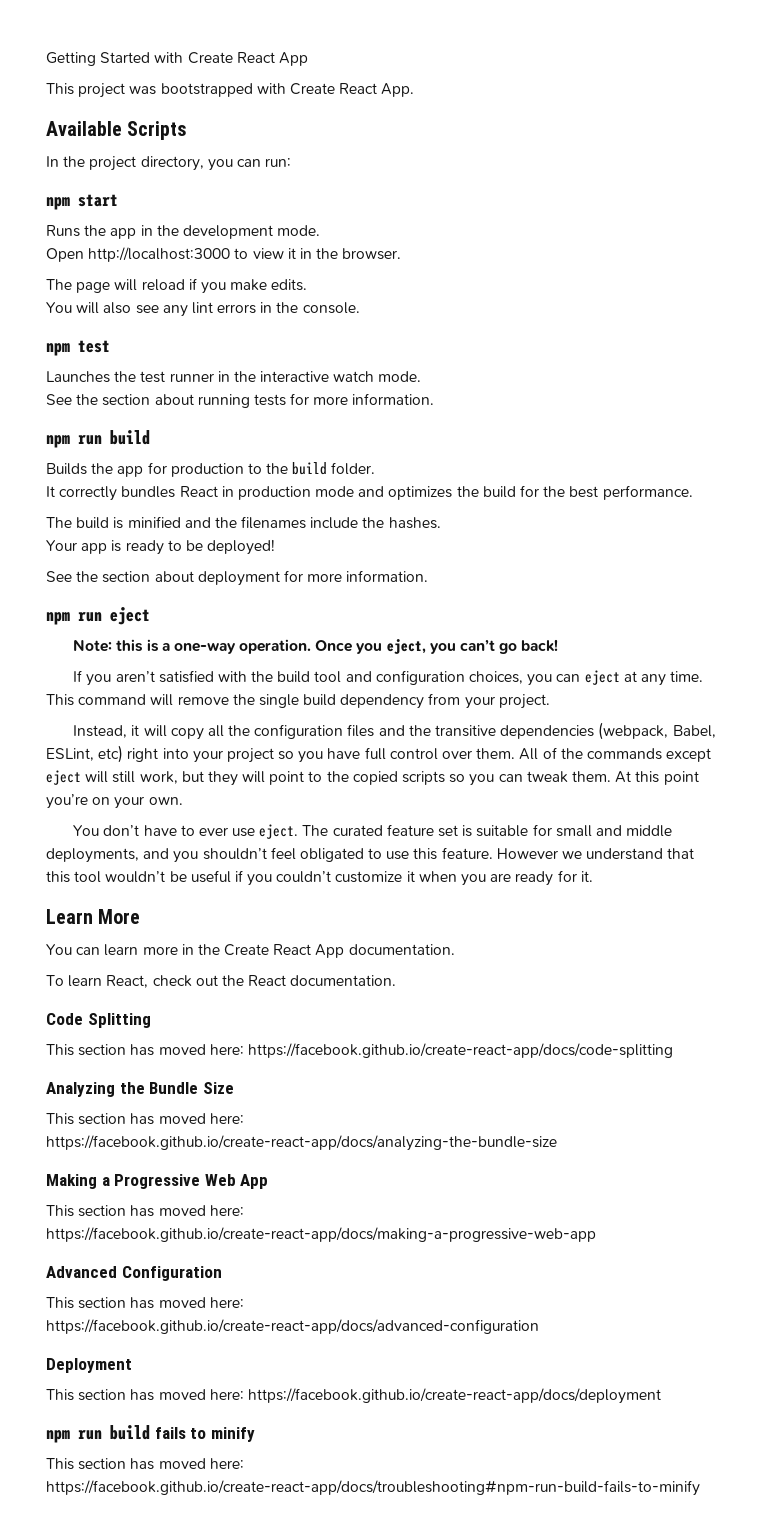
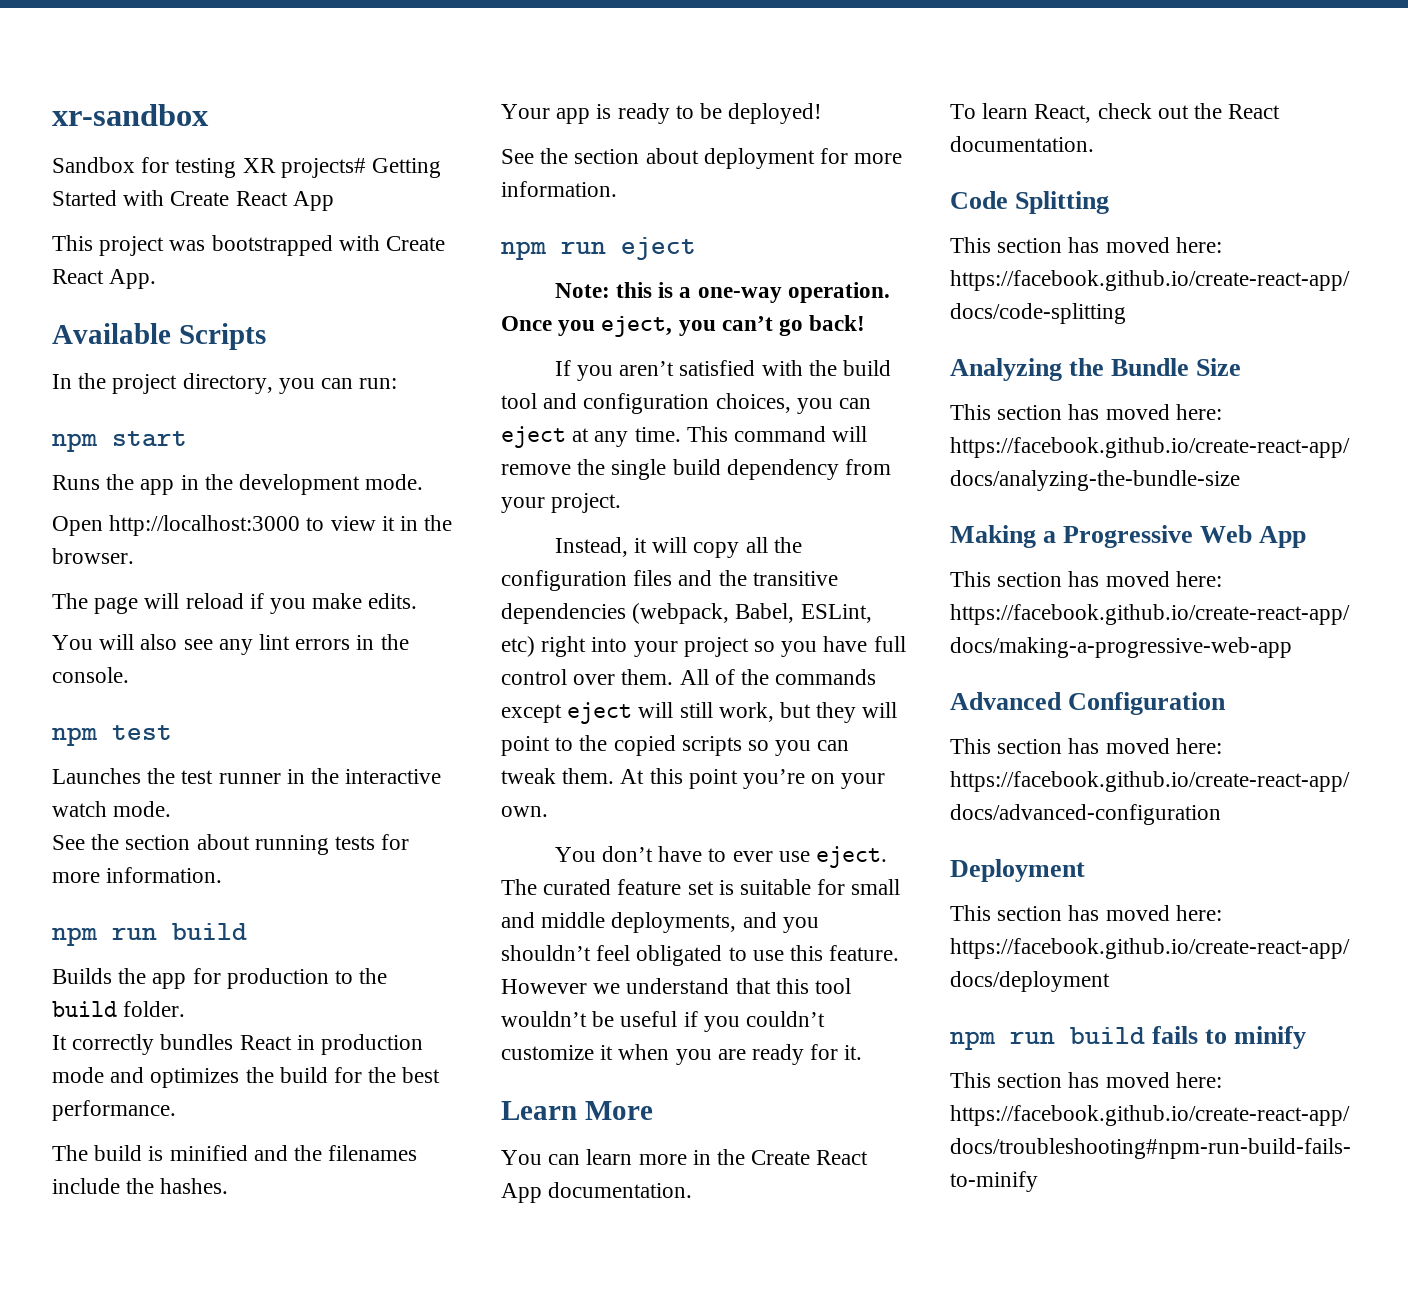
(46, 59) none -> [52,104,209,126] [52,157,366,178] xr-sandbox // Sandbox for testing XR projects#

